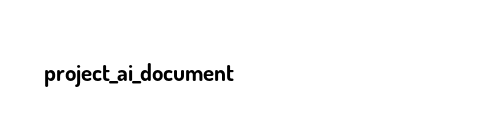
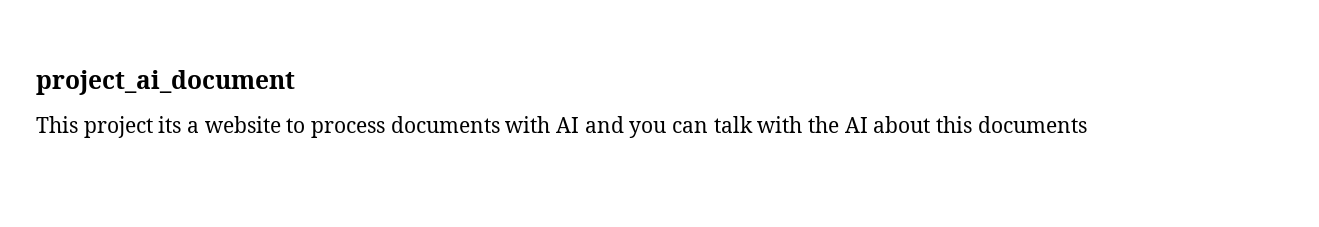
(234, 75) none -> [36,116,1087,138] // This project its a website to process documents with AI and you can talk with the AI about this documents

